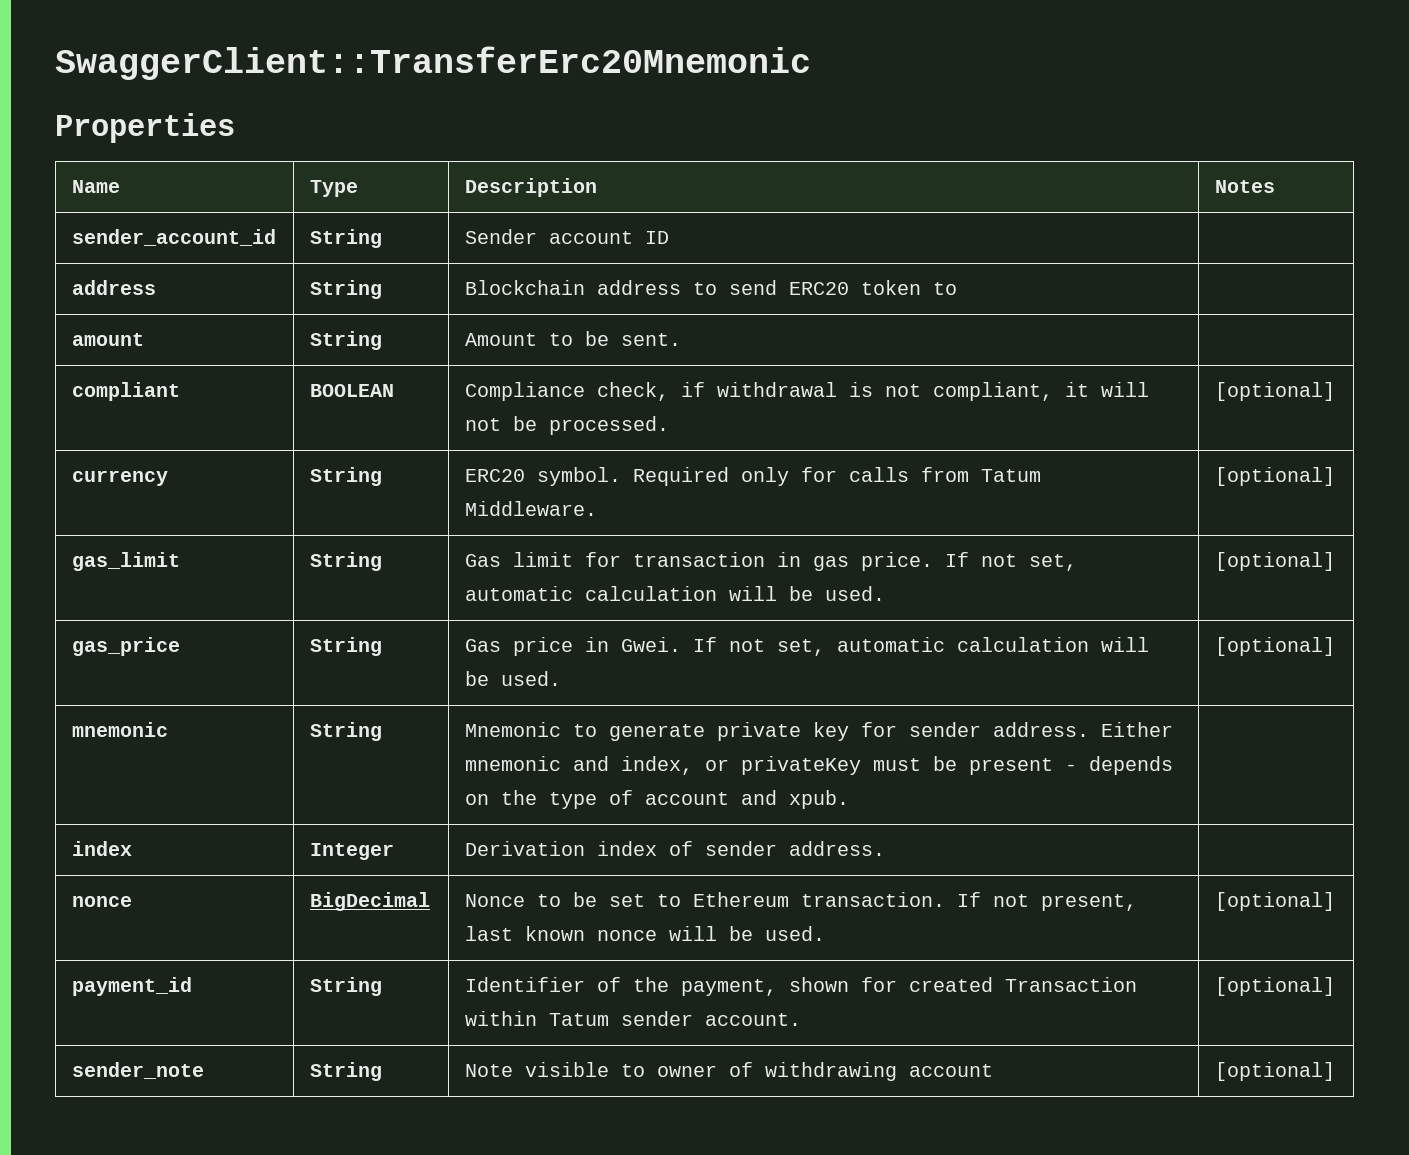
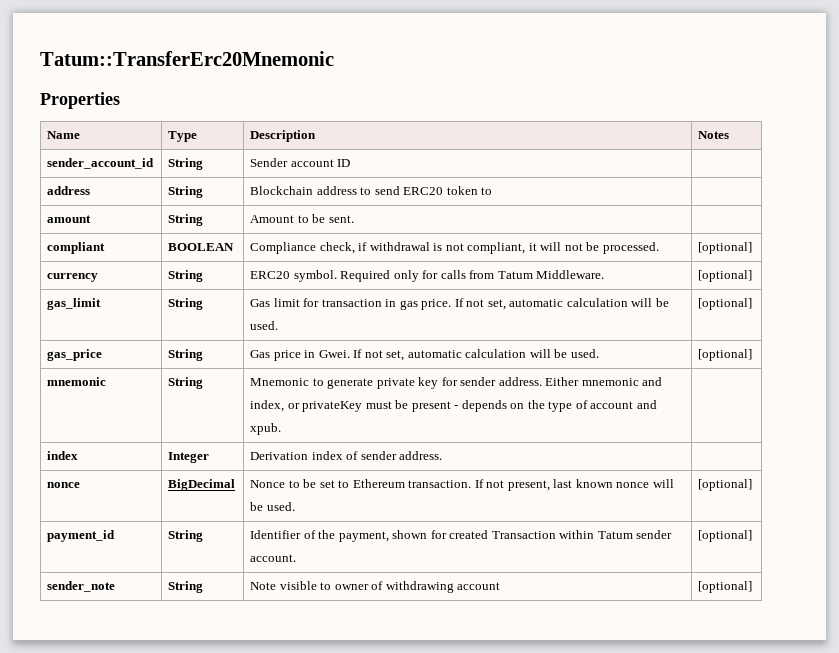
[55,46,811,80] SwaggerClient::TransferErc20Mnemonic -> [40,51,334,66] Tatum::TransferErc20Mnemonic

